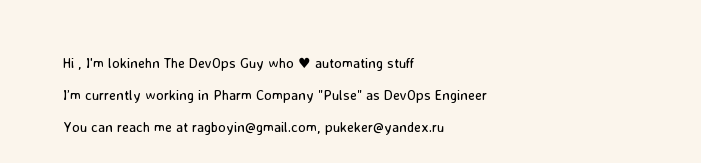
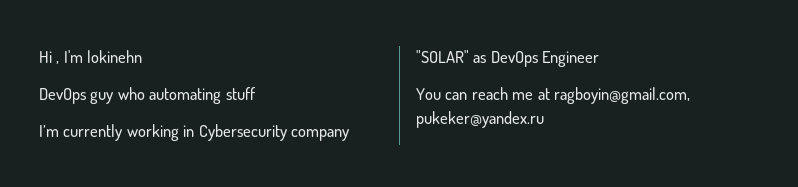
[163,57,311,71] The DevOps Guy who ♥ -> [39,87,145,104] // DevOps guy who
[213,90,362,103] Pharm Company "Pulse" -> [198,124,350,141] [416,50,469,63] Cybersecurity company "SOLAR"

